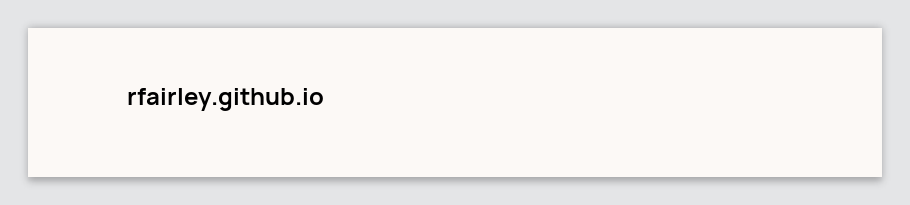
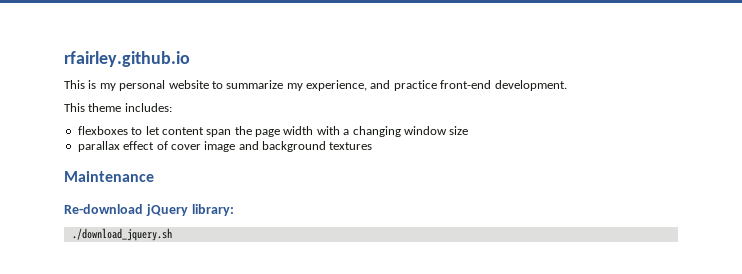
(324, 99) none -> [64,80,567,91] [64,103,172,112] [77,126,469,137] [77,141,373,152] [64,171,154,182] [64,204,234,216] [71,228,172,241] // This is my personal website to summarize my experience, and practice front-end development. // This theme includes: // flexboxes to let content span the page width with a changing window size // parallax effect of cover image and background textures // Maintenance // Re-download jQuery library: // ./download_jquery.sh

